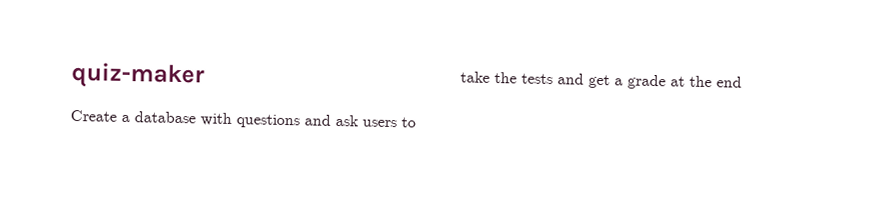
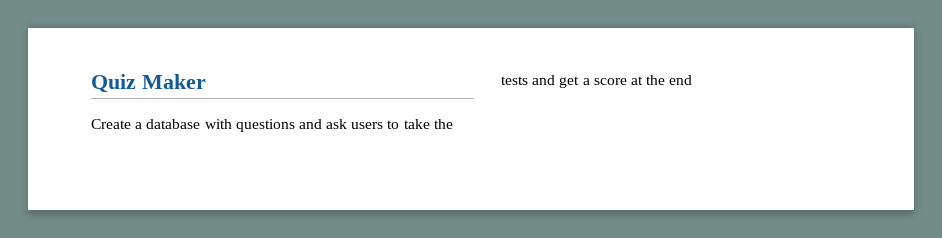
[71,61,205,90] quiz-maker -> [91,74,206,93] Quiz Maker
[627,74,666,90] grade -> [593,78,627,85] score

